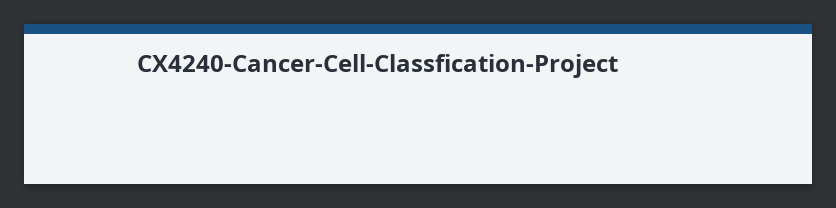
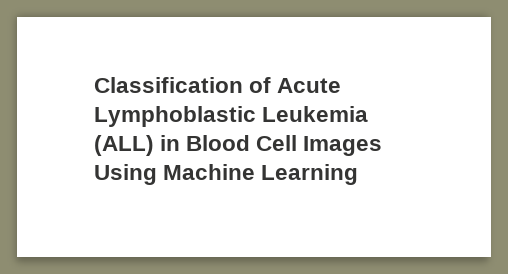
[137,54,618,78] CX4240-Cancer-Cell-Classfication-Project -> [94,77,342,93] [94,106,369,127] [94,135,383,156] [94,164,359,185] Classification of Acute Lymphoblastic Leukemia (ALL) in Blood Cell Images Using Machine Learning

